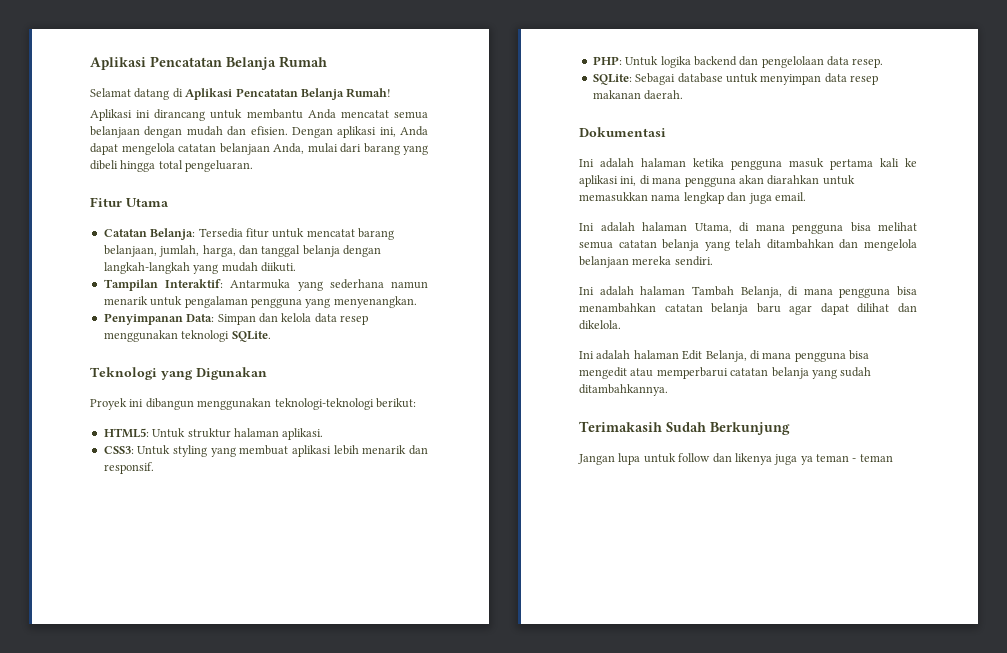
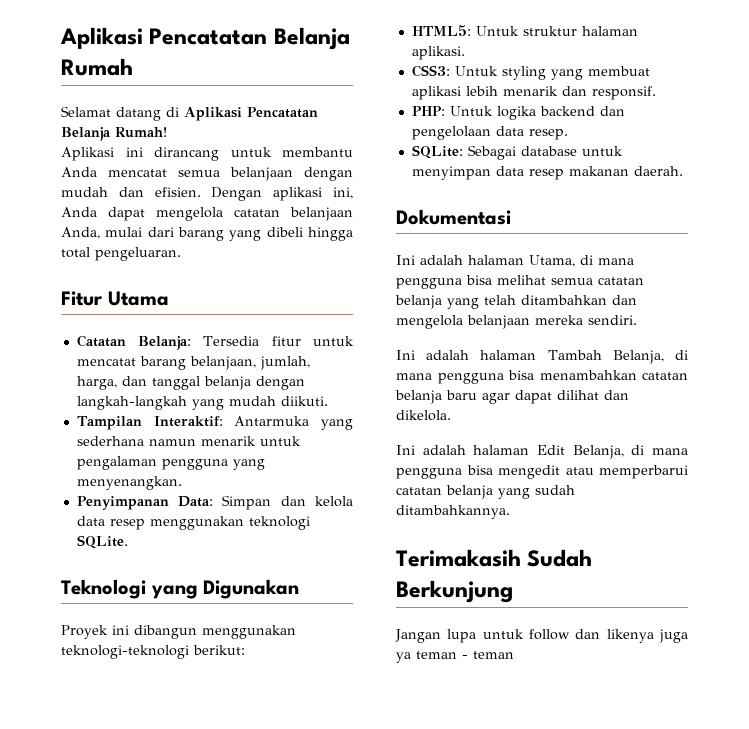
[579,158,917,170] [579,175,855,187] [579,192,806,204] // Ini adalah halaman ketika pengguna masuk pertama kali ke aplikasi ini, di mana pengguna akan diarahkan untuk memasukkan nama lengkap dan juga email. -> (511, 217) none

